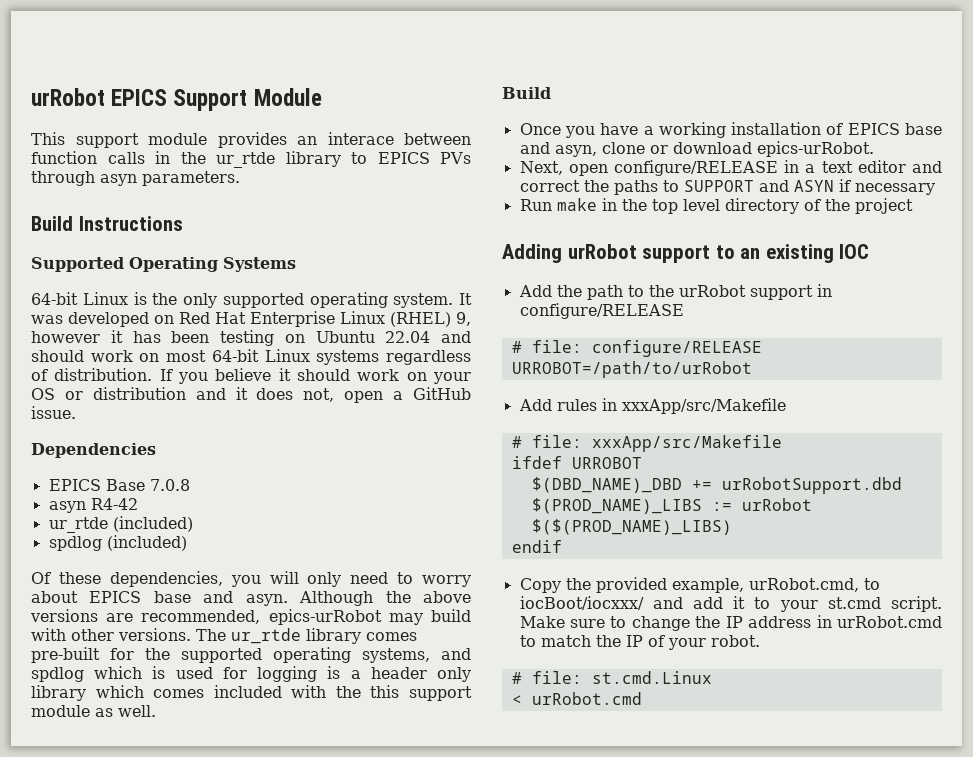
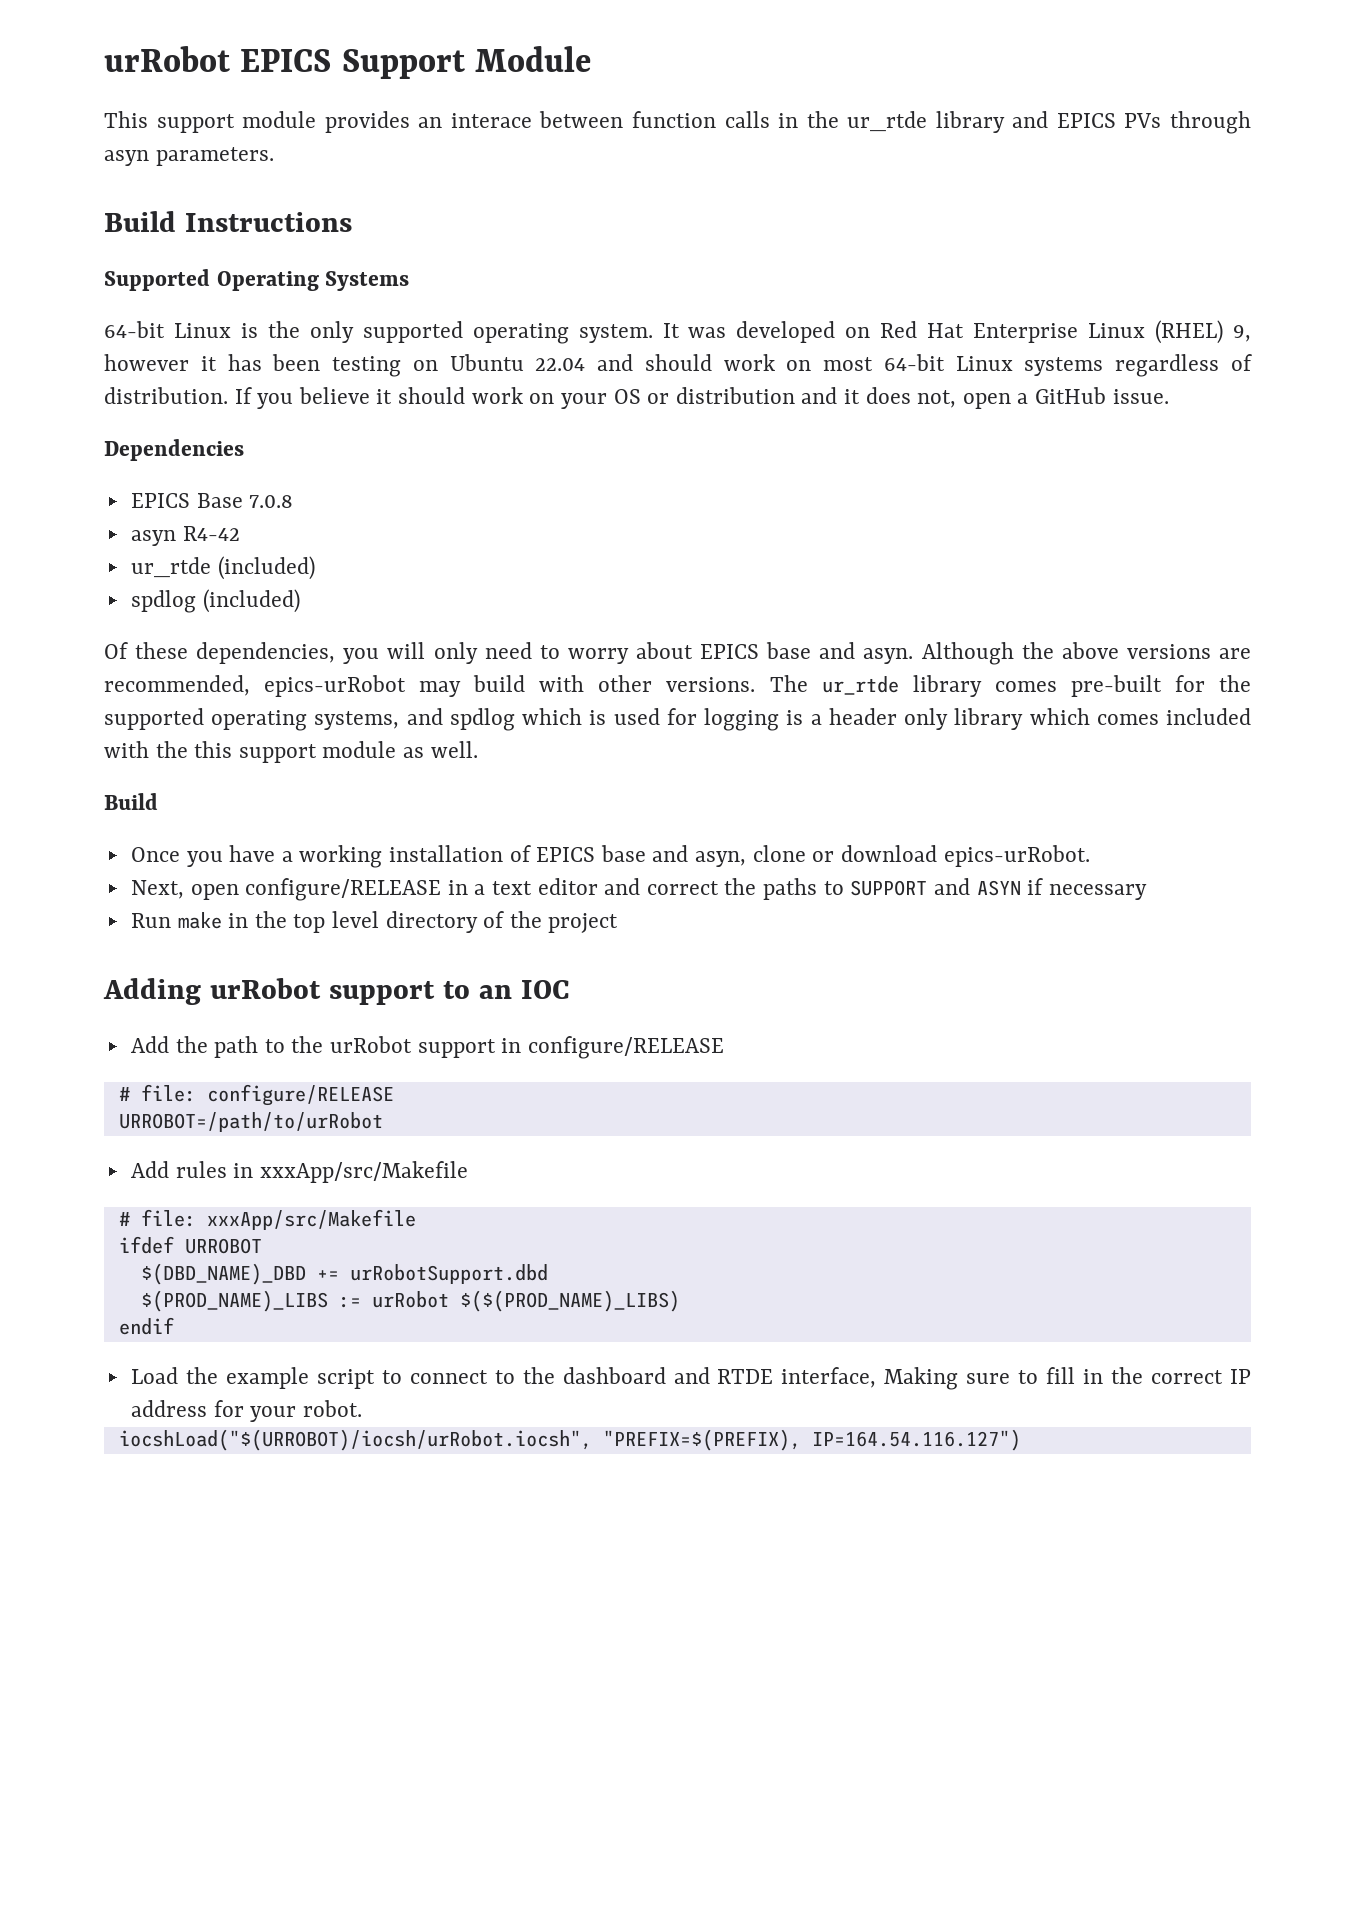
[351,152,367,164] to -> [1012,111,1049,128] and
[765,244,834,263] existing -> (512, 992) none
[519,577,880,593] [519,596,942,612] [519,615,942,631] [519,635,760,650] [511,671,712,684] [511,692,642,705] Copy the provided example, urRobot.cmd, to iocBoot/iocxxx/ and add it to your st.cmd script. Make sure to change the IP address in urRobot.cmd to match the IP of your robot. // # file: st.cmd.Linux // < urRobot.cmd -> [130,1367,1252,1390] [130,1400,362,1422] [118,1429,1021,1451] Load the example script to connect to the dashboard and RTDE interface, Making sure to fill in the correct IP address for your robot. // iocshLoad("$(URROBOT)/iocsh/urRobot.iocsh", "PREFIX=$(PREFIX), IP=164.54.116.127")

